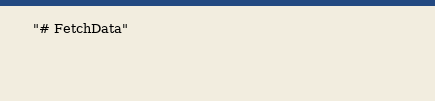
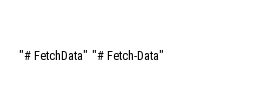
(128, 28) none -> [91,50,165,60] "# Fetch-Data"

